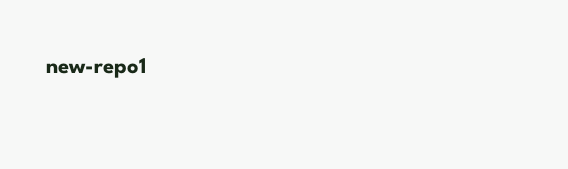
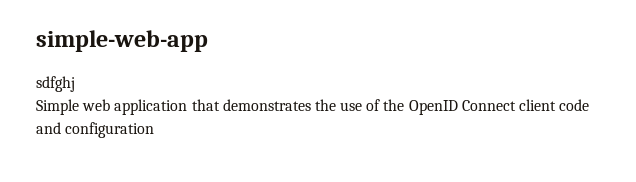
[46,58,146,78] new-repo1 -> [36,30,208,52] [36,76,75,92] [36,99,590,115] [36,122,155,138] simple-web-app // sdfghj // Simple web application that demonstrates the use of the OpenID Connect client code and configuration

